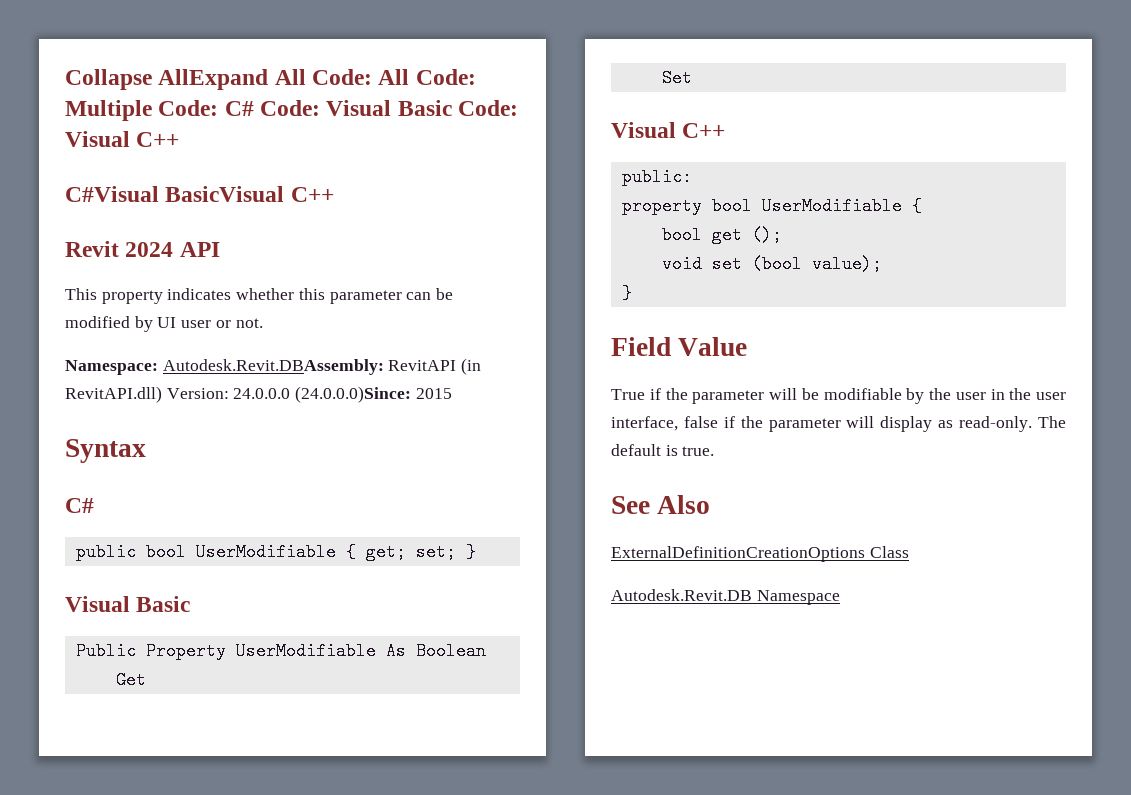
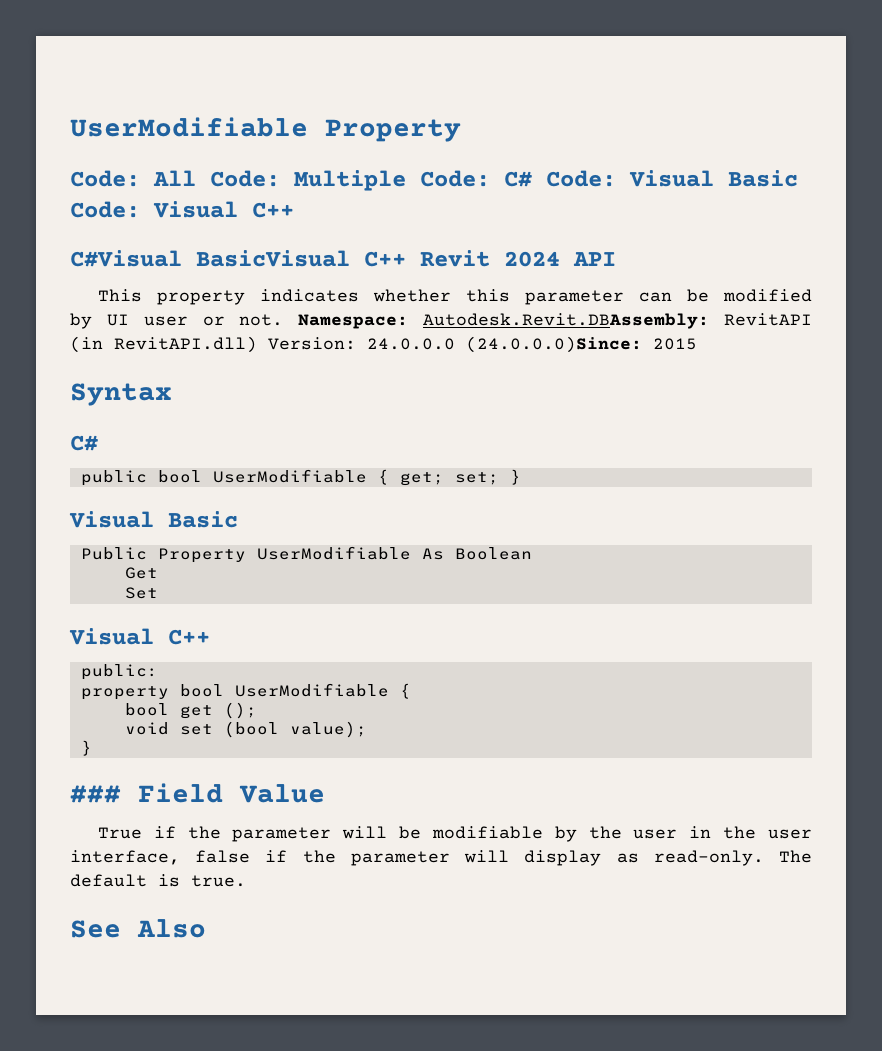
[65,69,306,90] Collapse AllExpand All -> [70,117,461,142] UserModifiable Property //
(334, 194) // -> (406, 259) none
(263, 323) // -> (284, 320) none
(632, 293) none -> [70,785,121,803] ###
[611,546,909,562] [611,589,840,605] // ExternalDefinitionCreationOptions Class // Autodesk.Revit.DB Namespace -> (206, 928) none

